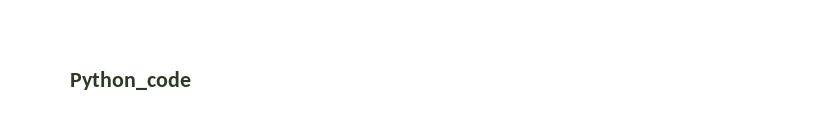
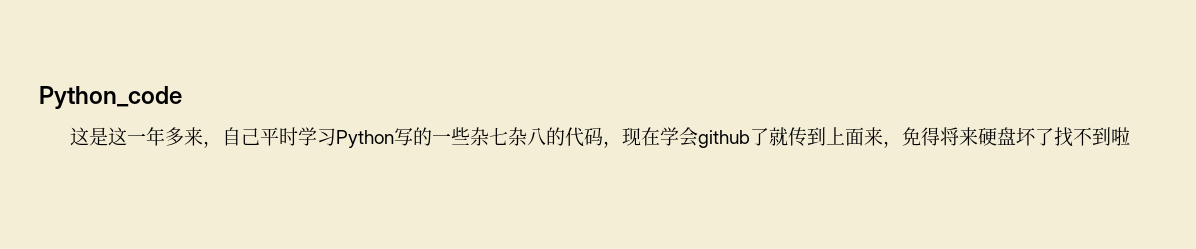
(191, 80) none -> [69,127,1130,148] // 这是这一年多来，自己平时学习Python写的一些杂七杂八的代码，现在学会github了就传到上面来，免得将来硬盘坏了找不到啦

